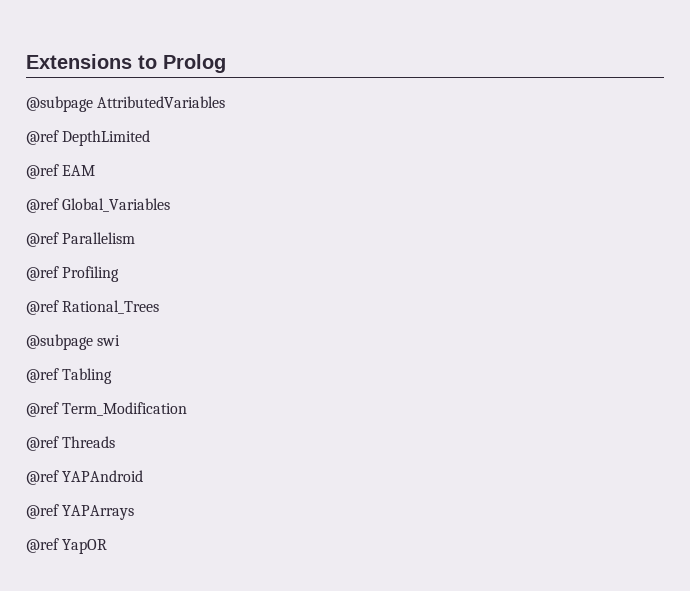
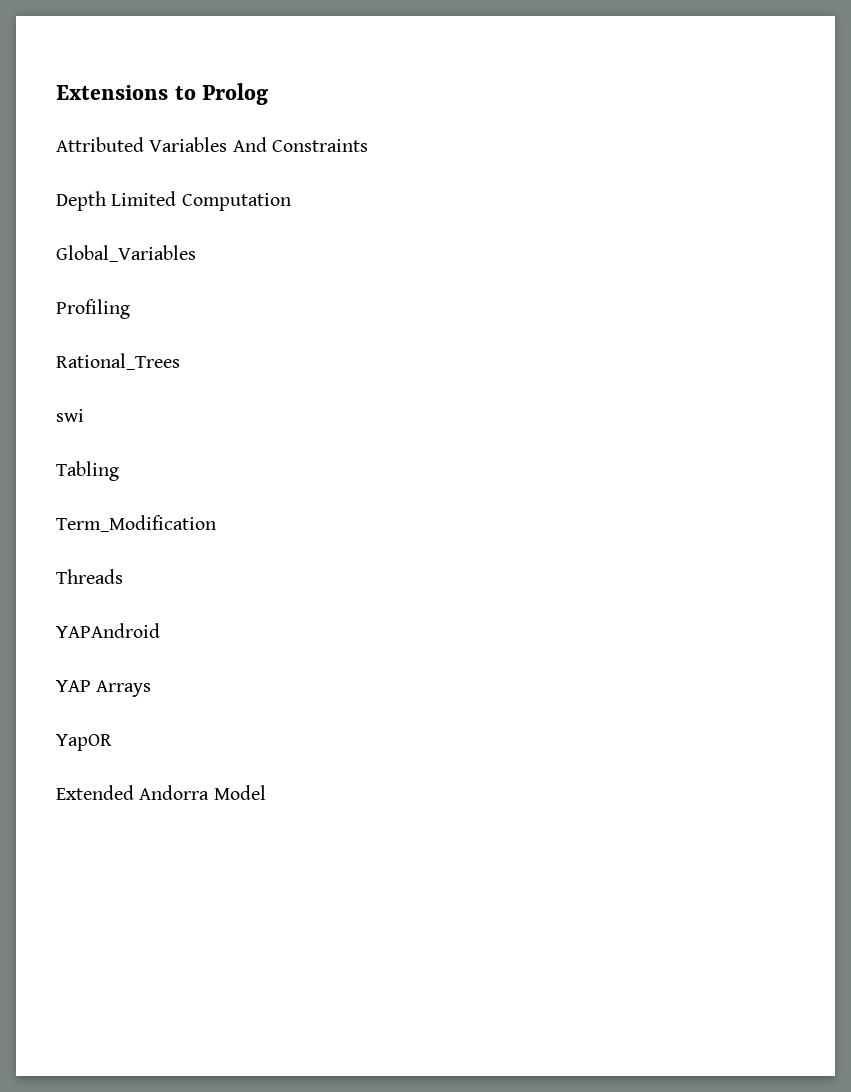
[26,96,226,112] [26,130,151,146] [26,164,96,179] [26,198,171,213] [26,232,136,247] [26,266,59,281] @subpage AttributedVariables // @ref DepthLimited // @ref EAM // @ref Global_Variables // @ref Parallelism // @ref -> [56,137,368,152] [56,191,291,211] [56,245,196,262] Attributed Variables And Constraints // Depth Limited Computation // Global_Variables //
[26,300,59,315] @ref -> (130, 309) none
[26,334,93,350] @subpage -> (180, 361) none
[26,368,59,383] @ref -> (84, 415) none
[26,402,59,417] @ref -> (119, 471) none
[26,436,59,451] @ref -> (216, 523) none
[26,470,59,485] @ref -> (123, 576) none
[26,504,135,520] [26,538,108,554] @ref YAPArrays // @ref YapOR -> [56,680,152,697] [56,734,112,751] [56,785,266,800] YAP Arrays // YapOR // Extended Andorra Model

